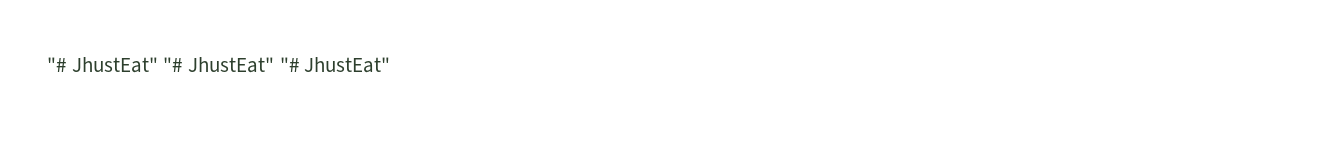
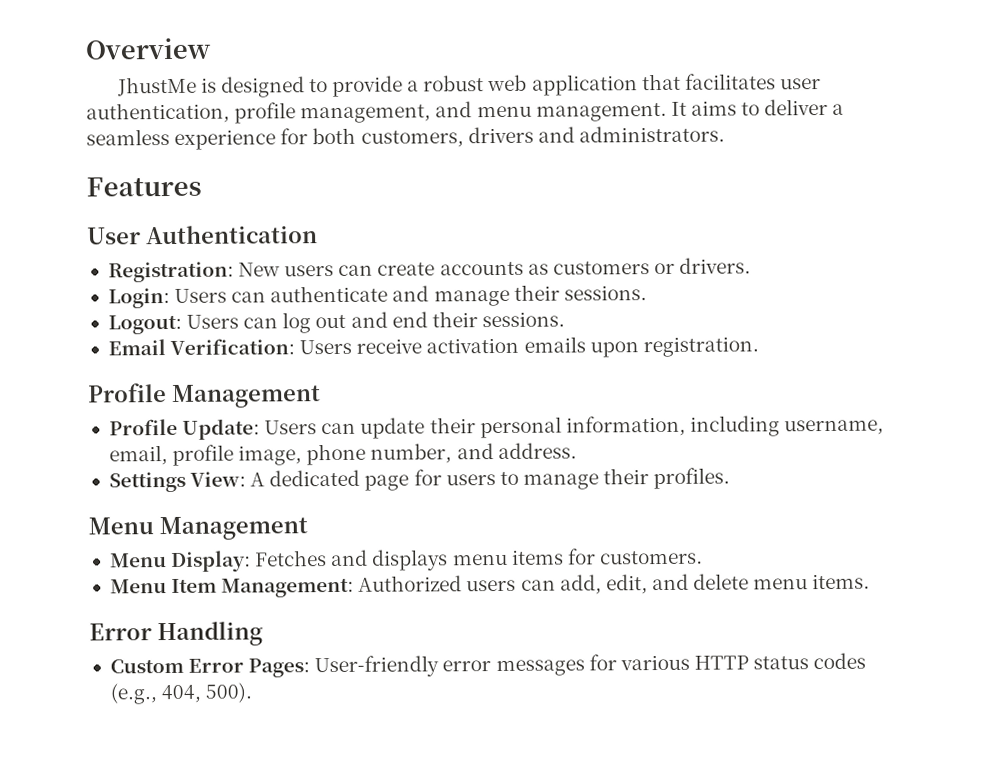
[47,57,391,73] "# JhustEat" "# JhustEat" "# JhustEat" -> [85,37,212,60] [116,73,821,98] [86,98,845,124] [86,125,725,150] [86,176,202,197] [87,225,318,245] [107,257,752,283] [107,284,647,309] [107,311,565,335] [107,336,759,358] [87,383,321,408] [108,415,885,440] [108,442,577,466] [108,467,731,493] [88,516,308,541] [109,548,703,572] [109,573,871,598] [89,621,263,647] [109,652,867,678] [109,682,253,705] Overview // JhustMe is designed to provide a robust web application that facilitates user authentication, profile management, and menu management. It aims to deliver a seamless experience for both customers, drivers and administrators. // Features // User Authentication // Registration: New users can create accounts as customers or drivers. // Login: Users can authenticate and manage their sessions. // Logout: Users can log out and end their sessions. // Email Verification: Users receive activation emails upon registration. // Profile Management // Profile Update: Users can update their personal information, including username, email, profile image, phone number, and address. // Settings View: A dedicated page for users to manage their profiles. // Menu Management // Menu Display: Fetches and displays menu items for customers. // Menu Item Management: Authorized users can add, edit, and delete menu items. // Error Handling // Custom Error Pages: User-friendly error messages for various HTTP status codes (e.g., 404, 500).

